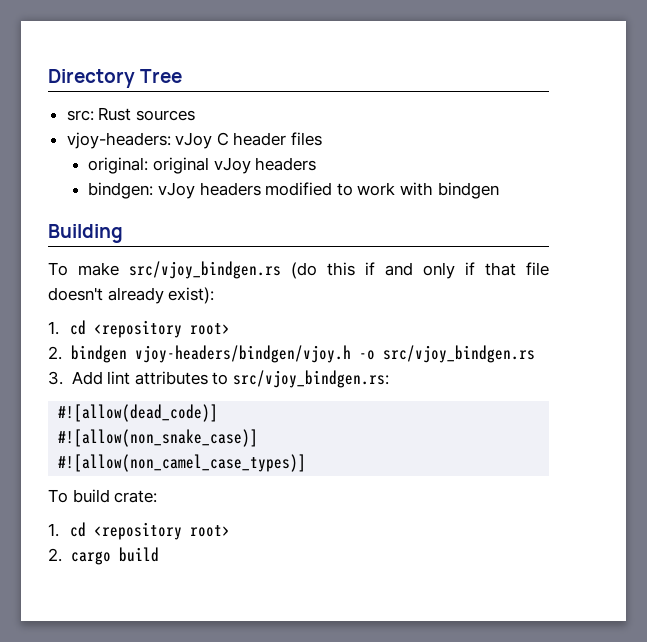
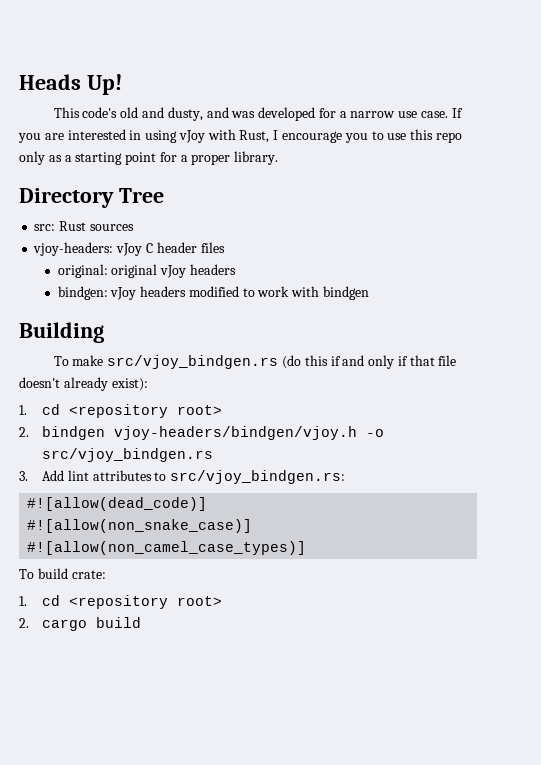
(48, 78) none -> [19,74,122,95] [53,107,463,121] [18,129,462,143] [19,151,279,165] Heads Up! // This code's old and dusty, and was developed for a narrow use case. If you are interested in using vJoy with Rust, I encourage you to use this repo only as a starting point for a proper library. //

